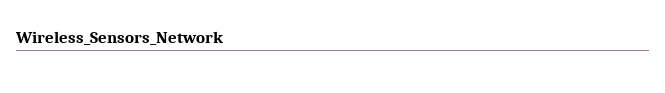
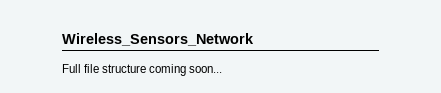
(224, 38) none -> [62,64,223,76] // Full file structure coming soon...

